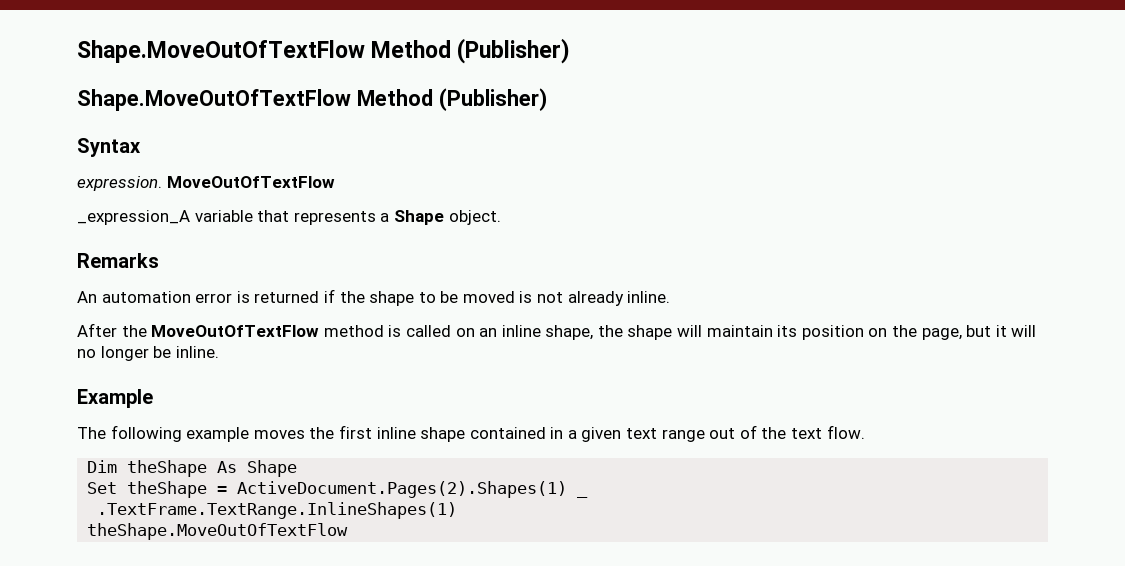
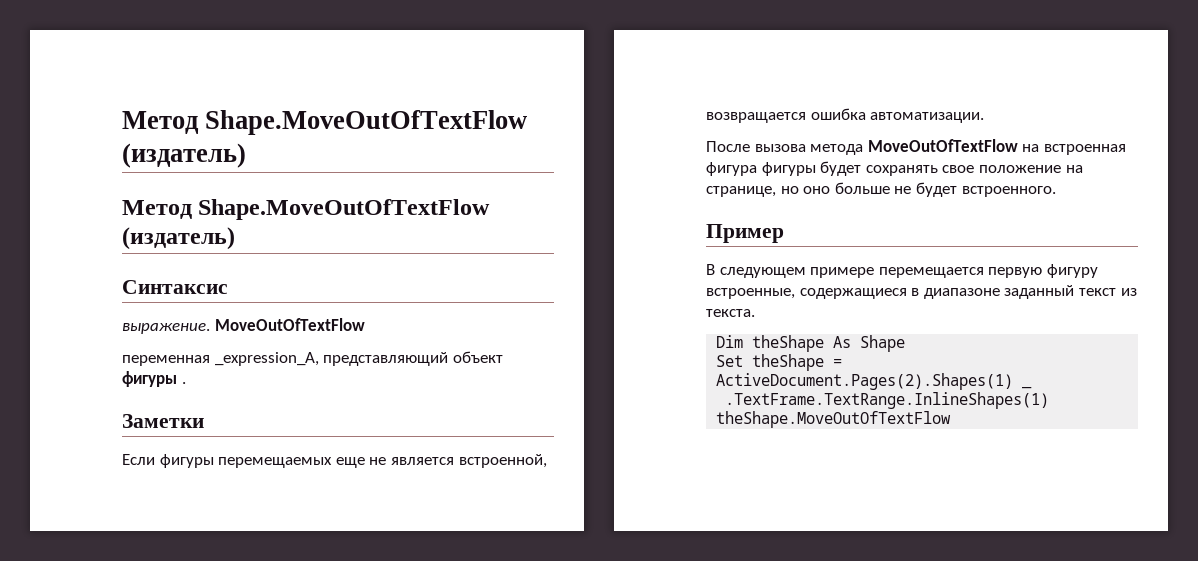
[77,38,571,64] [77,88,547,111] [77,138,141,157] [77,176,335,191] [77,210,501,225] [77,253,159,268] [77,289,671,306] [77,323,1037,340] [77,346,219,361] [77,389,153,408] [77,425,865,442] Shape.MoveOutOfTextFlow Method (Publisher) // Shape.MoveOutOfTextFlow Method (Publisher) // Syntax // expression. MoveOutOfTextFlow // _expression_A variable that represents a Shape object. // Remarks // An automation error is returned if the shape to be moved is not already inline. // After the MoveOutOfTextFlow method is called on an inline shape, the shape will maintain its position on the page, but it will no longer be inline. // Example // The following example moves the first inline shape contained in a given text range out of the text flow. -> [122,110,528,135] [122,143,246,168] [122,199,491,220] [122,227,235,250] [122,280,228,294] [122,318,365,334] [122,351,503,366] [122,371,186,387] [122,414,204,428] [122,454,547,468] [706,108,985,123] [706,139,1126,155] [706,161,1083,176] [706,182,1056,197] [706,224,784,243] [706,264,1098,278] [706,285,1137,299] [706,309,755,317] Метод Shape.MoveOutOfTextFlow (издатель) // Метод Shape.MoveOutOfTextFlow (издатель) // Синтаксис // выражение. MoveOutOfTextFlow // переменная _expression_A, представляющий объект фигуры . // Заметки // Если фигуры перемещаемых еще не является встроенной, возвращается ошибка автоматизации. // После вызова метода MoveOutOfTextFlow на встроенная фигура фигуры будет сохранять свое положение на странице, но оно больше не будет встроенного. // Пример // В следующем примере перемещается первую фигуру встроенные, содержащиеся в диапазоне заданный текст из текста.

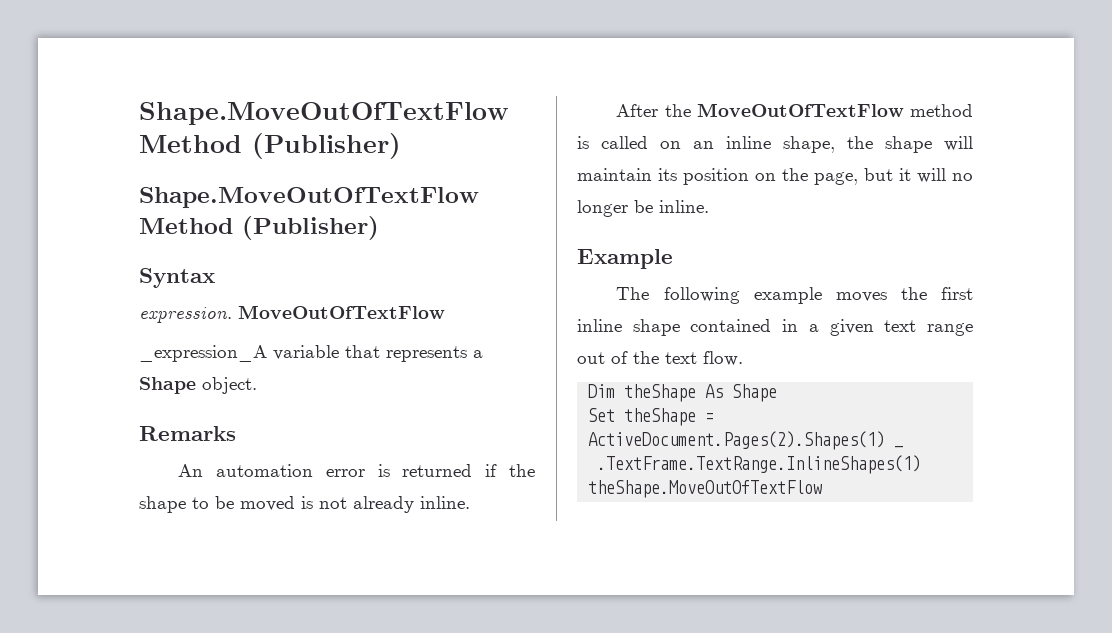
[122,110,528,135] [122,143,246,168] [122,199,491,220] [122,227,235,250] [122,280,228,294] [122,318,365,334] [122,351,503,366] [122,371,186,387] [122,414,204,428] [122,454,547,468] [706,108,985,123] [706,139,1126,155] [706,161,1083,176] [706,182,1056,197] [706,224,784,243] [706,264,1098,278] [706,285,1137,299] [706,309,755,317] Метод Shape.MoveOutOfTextFlow (издатель) // Метод Shape.MoveOutOfTextFlow (издатель) // Синтаксис // выражение. MoveOutOfTextFlow // переменная _expression_A, представляющий объект фигуры . // Заметки // Если фигуры перемещаемых еще не является встроенной, возвращается ошибка автоматизации. // После вызова метода MoveOutOfTextFlow на встроенная фигура фигуры будет сохранять свое положение на странице, но оно больше не будет встроенного. // Пример // В следующем примере перемещается первую фигуру встроенные, содержащиеся в диапазоне заданный текст из текста. -> [139,102,509,125] [139,133,401,159] [139,187,479,208] [139,216,379,240] [139,268,215,288] [139,305,445,323] [139,345,483,362] [139,377,257,394] [139,426,236,441] [178,464,535,477] [139,496,470,513] [616,103,973,117] [577,136,973,153] [577,168,973,185] [577,200,709,217] [577,249,673,269] [616,287,973,304] [577,319,973,336] [577,351,743,366] Shape.MoveOutOfTextFlow Method (Publisher) // Shape.MoveOutOfTextFlow Method (Publisher) // Syntax // expression. MoveOutOfTextFlow // _expression_A variable that represents a Shape object. // Remarks // An automation error is returned if the shape to be moved is not already inline. // After the MoveOutOfTextFlow method is called on an inline shape, the shape will maintain its position on the page, but it will no longer be inline. // Example // The following example moves the first inline shape contained in a given text range out of the text flow.

